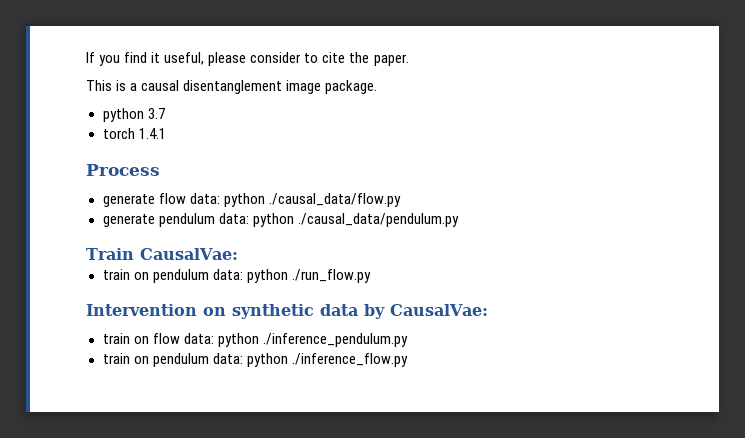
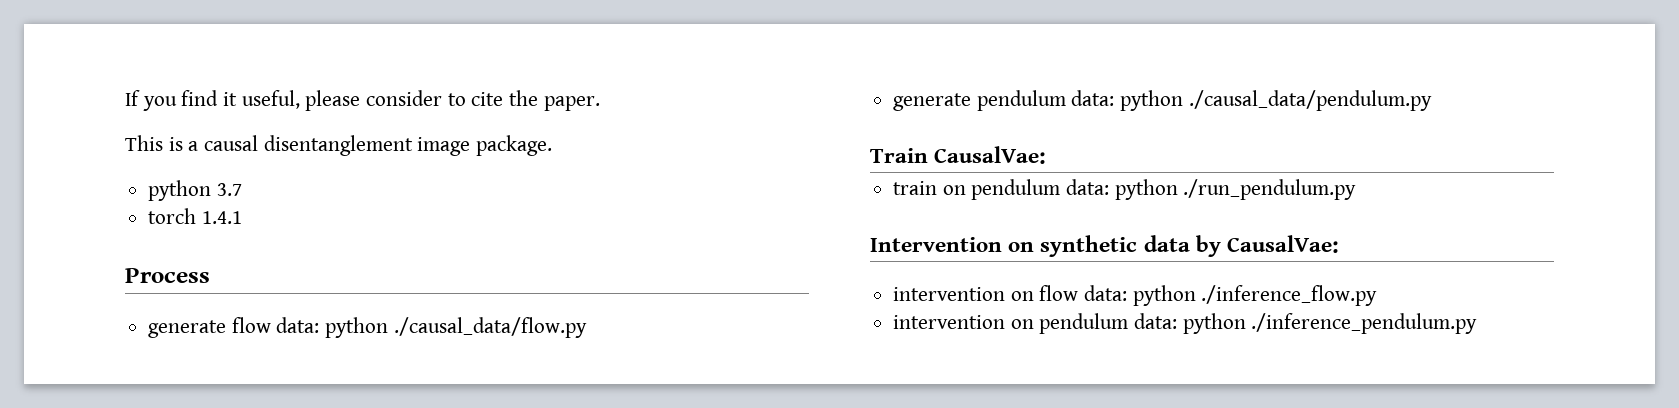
[291,269,371,283] ./run_flow.py -> [1183,179,1357,200] ./run_pendulum.py
[102,333,130,344] train -> [893,287,1006,301] intervention
[262,333,408,347] [102,353,408,367] ./inference_pendulum.py // train on pendulum data: python ./inference_flow.py -> [1201,285,1378,306] [893,313,1478,334] ./inference_flow.py // intervention on pendulum data: python ./inference_pendulum.py

